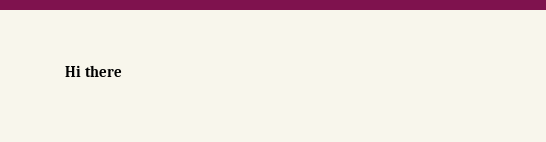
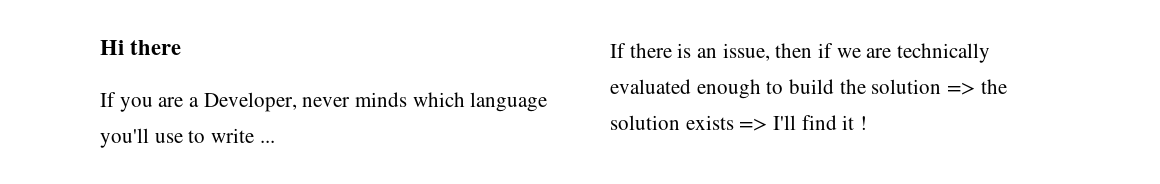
(123, 71) none -> [100,92,548,112] [100,128,275,148] [610,43,991,63] [610,79,1007,99] [610,115,868,131] // If you are a Developer, never minds which language you'll use to write ... // If there is an issue, then if we are technically evaluated enough to build the solution => the solution exists => I'll find it !

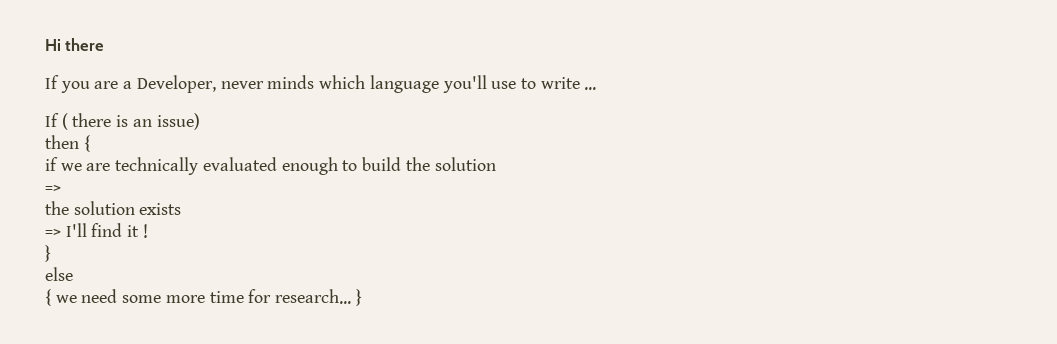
(626, 50) none -> [61,113,68,130] (
[722,43,813,61] issue, then -> [156,113,200,130] [45,135,90,152] issue) // then { //
[947,82,976,95] => -> [45,185,61,193] // => //
(734, 122) none -> (182, 209) //
(868, 123) none -> [45,245,51,262] [45,267,73,281] [45,289,362,306] // } // else // { we need some more time for research... }

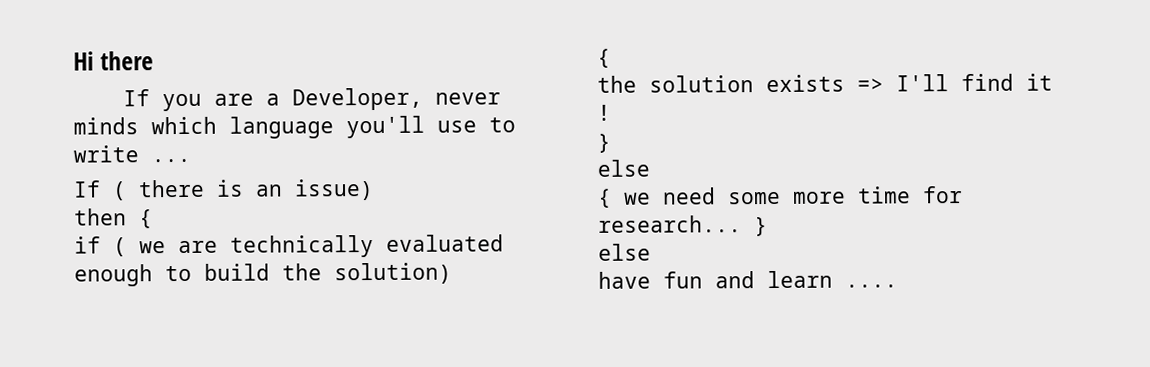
(58, 164) none -> [113,237,127,257] (
[434,157,496,171] [45,185,61,193] solution // => -> [334,262,452,285] [597,48,611,68] solution) // {
(182, 209) // -> (845, 83) none
(362, 297) none -> [598,243,651,261] [598,270,898,289] // else // have fun and learn ....

